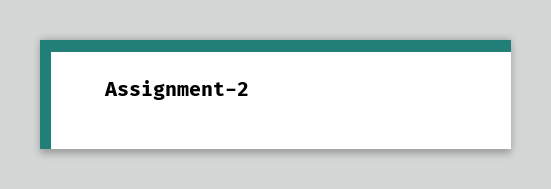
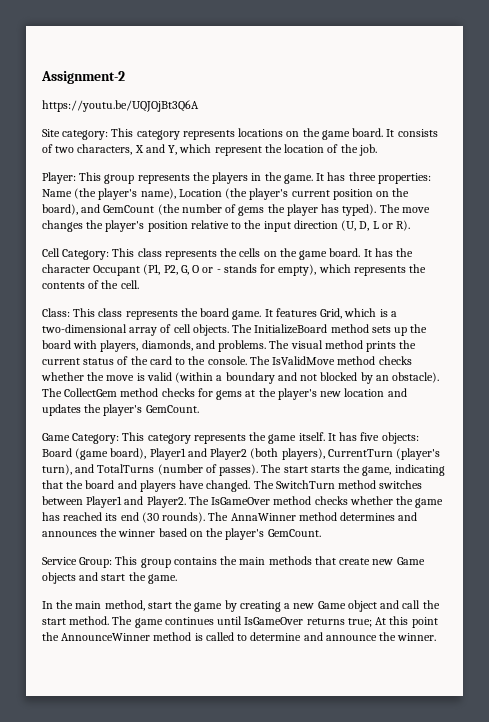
(249, 90) none -> [42,100,199,112] [42,128,438,140] [42,144,377,156] [42,172,431,184] [42,188,410,200] [42,204,430,216] [42,220,411,232] [42,248,414,260] [42,264,427,276] [42,280,139,289] [42,308,397,320] [42,324,428,336] [42,340,417,352] [42,356,412,365] [41,372,440,384] [42,388,407,400] [42,404,199,416] [42,432,419,444] [42,448,441,460] [42,464,445,476] [42,480,423,492] [42,496,444,508] [42,512,418,523] [42,528,321,540] [42,556,425,568] [42,572,177,584] [42,600,440,612] [42,616,438,628] [42,632,437,641] // https://youtu.be/UQJOjBt3Q6A // Site category: This category represents locations on the game board. It consists of two characters, X and Y, which represent the location of the job. // Player: This group represents the players in the game. It has three properties: Name (the player's name), Location (the player's current position on the board), and GemCount (the number of gems the player has typed). The move changes the player's position relative to the input direction (U, D, L or R). // Cell Category: This class represents the cells on the game board. It has the character Occupant (P1, P2, G, O or - stands for empty), which represents the contents of the cell. // Class: This class represents the board game. It features Grid, which is a two-dimensional array of cell objects. The InitializeBoard method sets up the board with players, diamonds, and problems. The visual method prints the current status of the card to the console. The IsValidMove method checks whether the move is valid (within a boundary and not blocked by an obstacle). The CollectGem method checks for gems at the player's new location and updates the player's GemCount. // Game Category: This category represents the game itself. It has five objects: Board (game board), Player1 and Player2 (both players), CurrentTurn (player's turn), and TotalTurns (number of passes). The start starts the game, indicating that the board and players have changed. The SwitchTurn method switches between Player1 and Player2. The IsGameOver method checks whether the game has reached its end (30 rounds). The AnnaWinner method determines and announces the winner based on the player's GemCount. // Service Group: This group contains the main methods that create new Game objects and start the game. // In the main method, start the game by creating a new Game object and call the start method. The game continues until IsGameOver returns true; At this point the AnnounceWinner method is called to determine and announce the winner.

